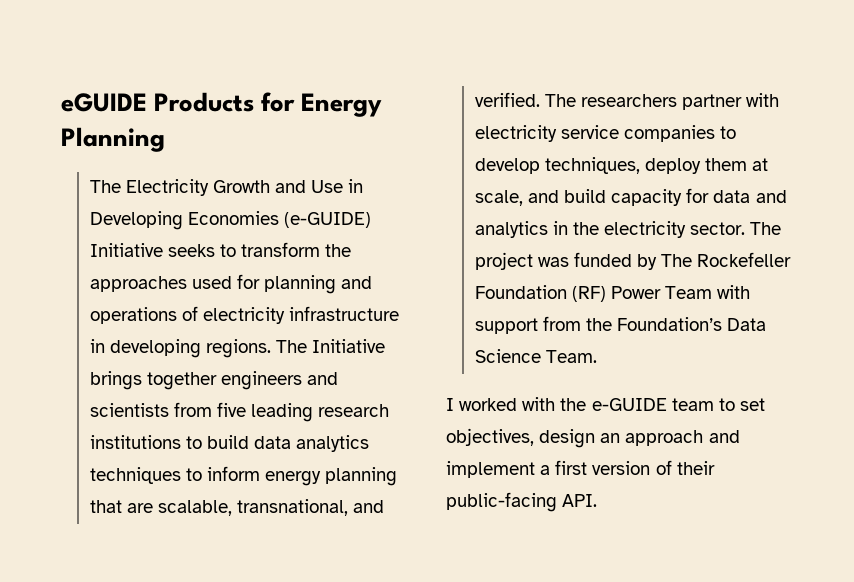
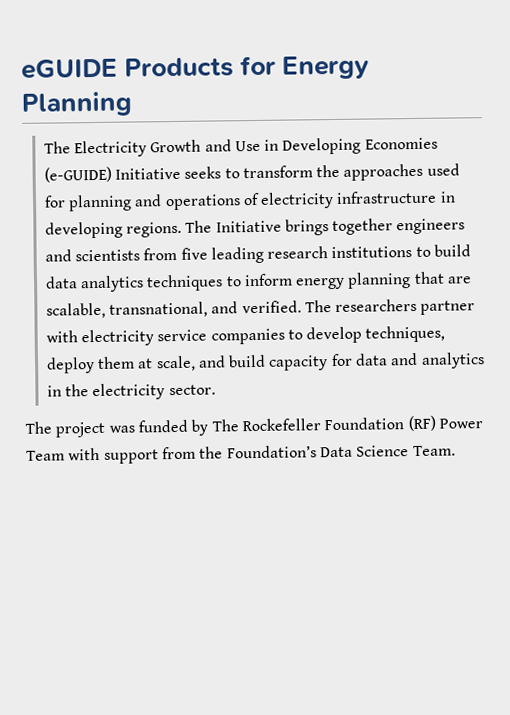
(746, 228) none -> (216, 390) //
[446,397,765,411] [446,428,740,448] [446,460,715,478] [446,492,598,512] // I worked with the e-GUIDE team to set objectives, design an approach and implement a first version of their public-facing API. -> (456, 451) none

